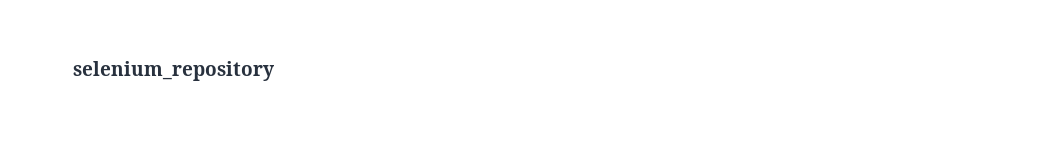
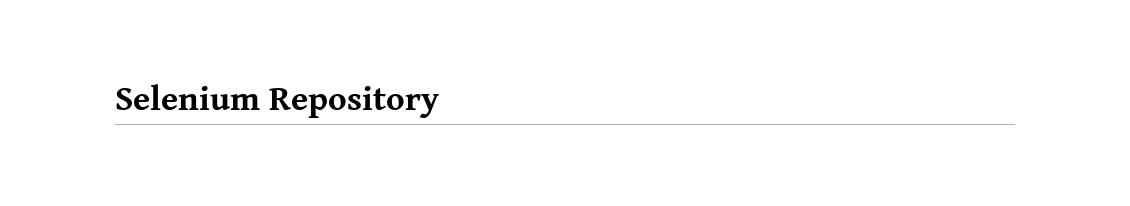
[73,61,274,81] selenium_repository -> [115,84,440,118] Selenium Repository

